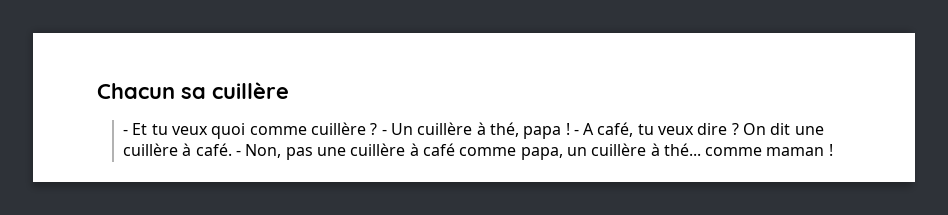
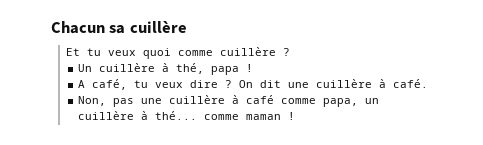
[123,129,129,135] - -> (187, 27) none
[381,129,387,135] - -> (291, 52) //
[573,129,579,135] - -> (254, 68) //
[235,150,241,156] - -> (429, 83) //

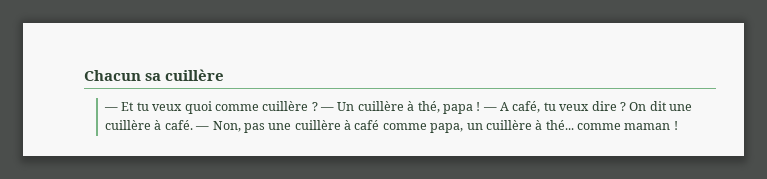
(187, 27) none -> [104,107,119,111] —
(291, 52) // -> [320,107,335,111] —
(254, 68) // -> [482,107,497,111] —
(429, 83) // -> [195,126,210,130] —

